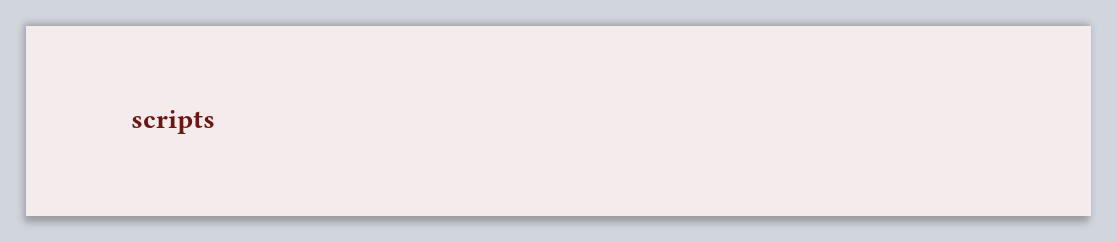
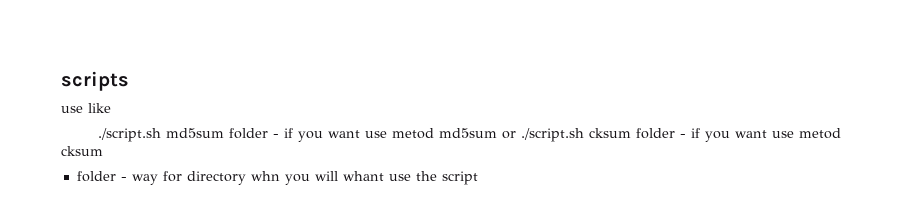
(215, 122) none -> [61,103,111,113] [97,128,841,142] [61,146,103,156] [76,171,478,185] // use like // ./script.sh md5sum folder - if you want use metod md5sum or ./script.sh cksum folder - if you want use metod cksum // folder - way for directory whn you will whant use the script

